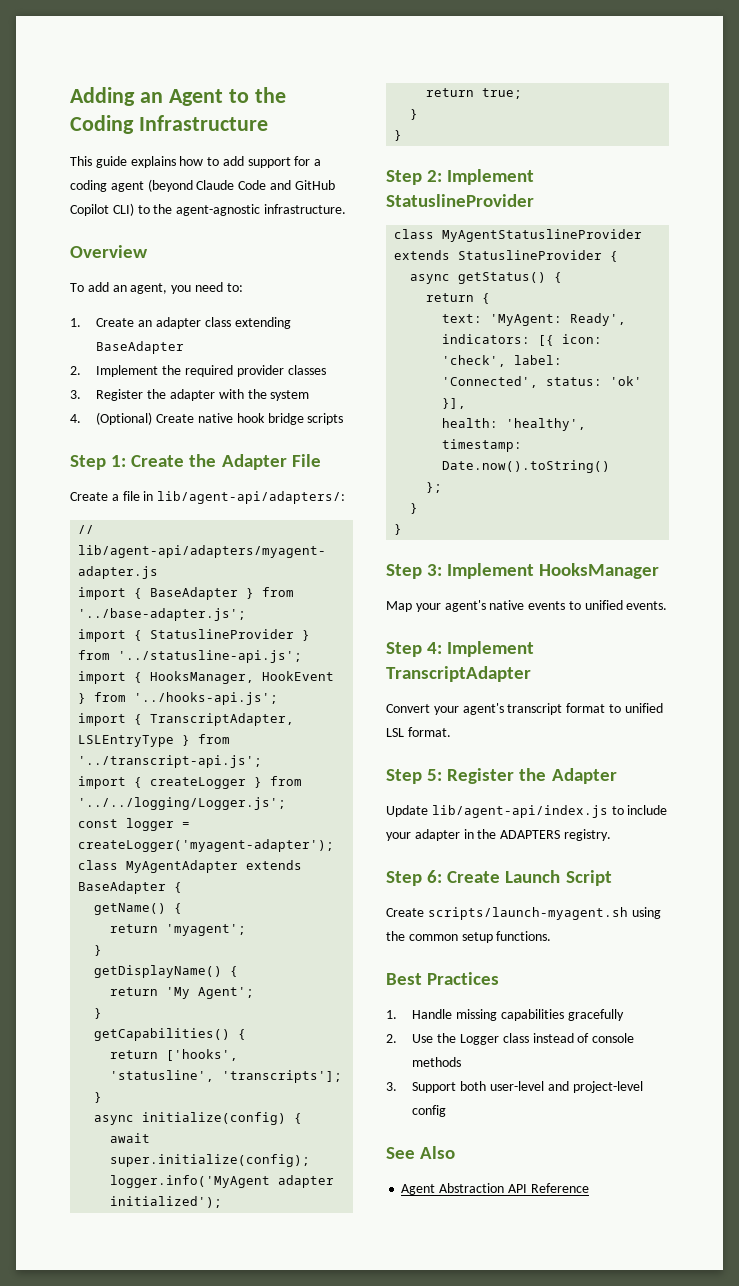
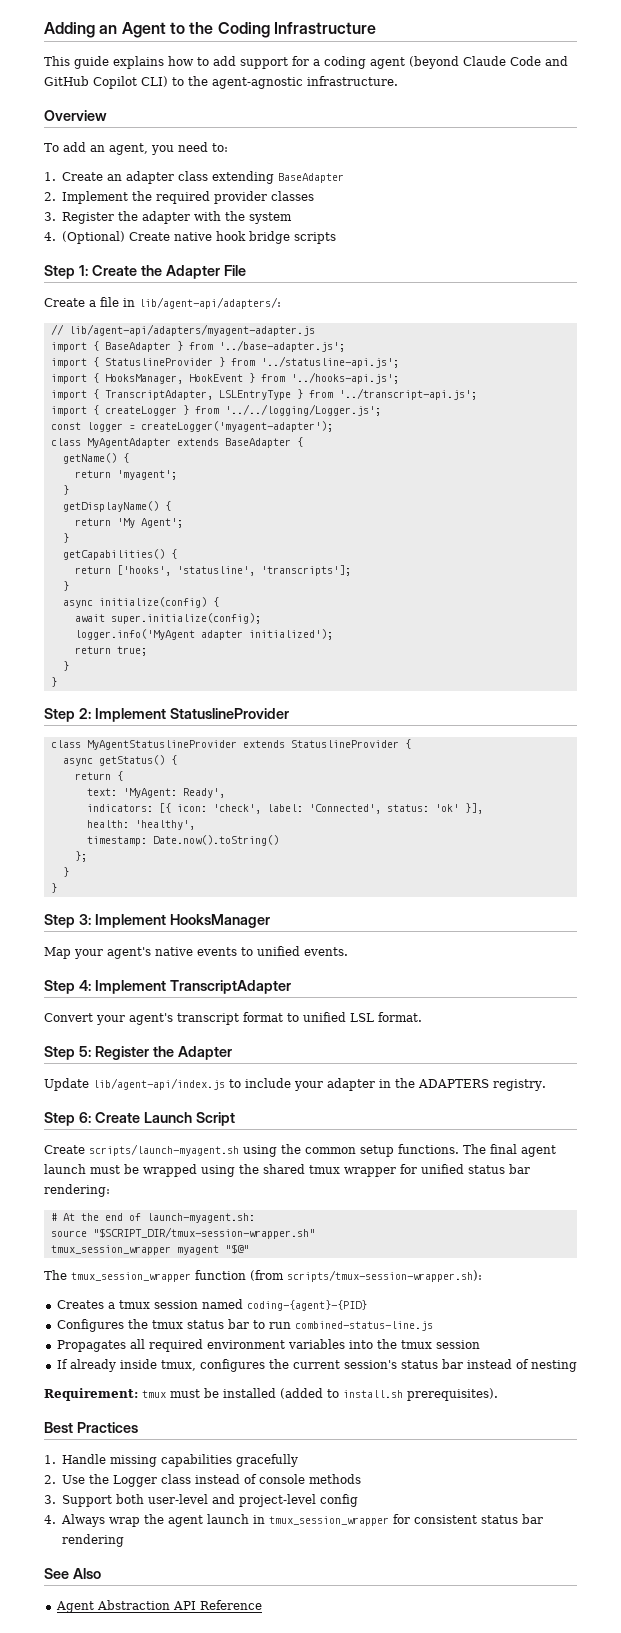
(552, 936) none -> [463,1144,556,1157] [44,1164,530,1177] [44,1184,110,1197] [50,1213,255,1223] [50,1227,315,1239] [50,1244,249,1255] [44,1270,482,1282] [56,1299,367,1311] [56,1319,433,1332] [56,1339,480,1352] [56,1359,577,1372] [44,1388,498,1401] The final agent launch must be wrapped using the shared tmux wrapper for unified status bar rendering: // # At the end of launch-myagent.sh: // source "$SCRIPT_DIR/tmux-session-wrapper.sh" // tmux_session_wrapper myagent "$@" // The tmux_session_wrapper function (from scripts/tmux-session-wrapper.sh): // Creates a tmux session named coding-{agent}-{PID} // Configures the tmux status bar to run combined-status-line.js // Propagates all required environment variables into the tmux session // If already inside tmux, configures the current session's status bar instead of nesting // Requirement: tmux must be installed (added to install.sh prerequisites).
(447, 1111) none -> [44,1514,543,1527] [61,1534,124,1547] // 4. Always wrap the agent launch in tmux_session_wrapper for consistent status bar rendering

